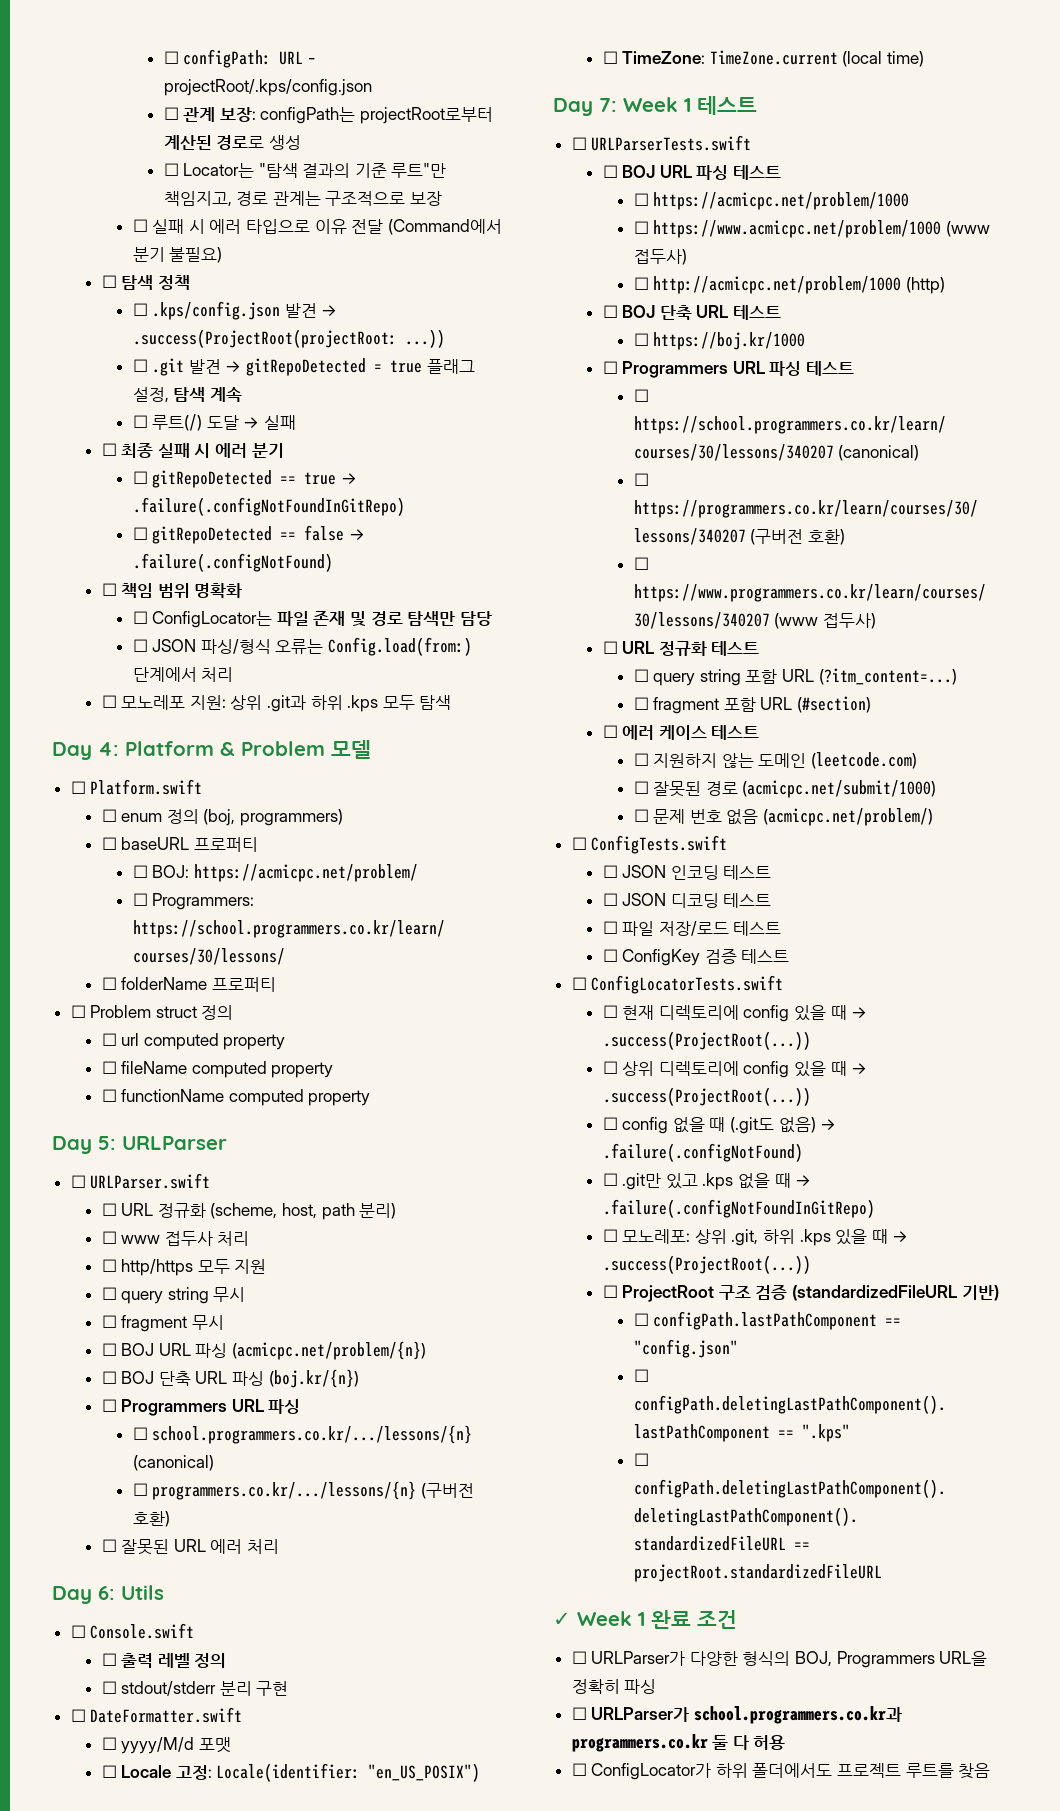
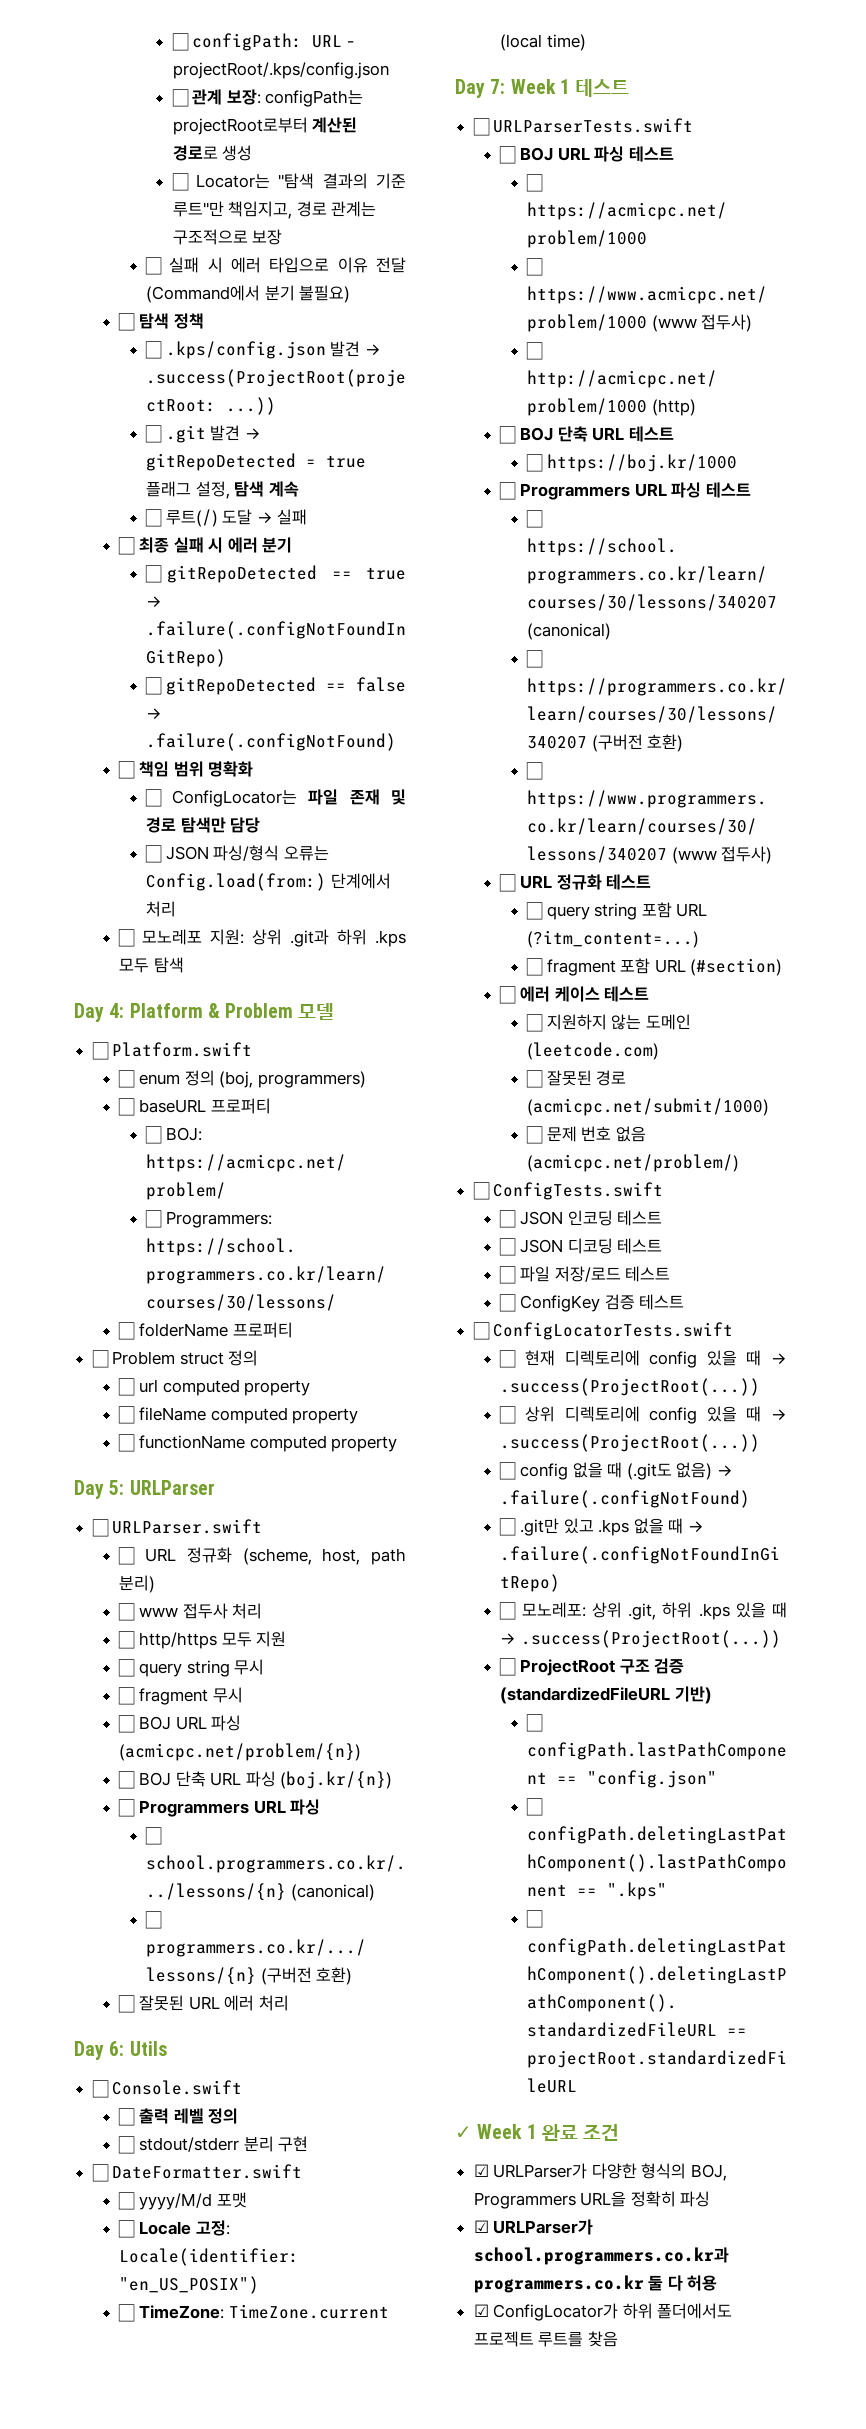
[571,1651,587,1664] ☐ -> [473,2164,489,2177] ☑
[571,1707,587,1720] ☐ -> [473,2220,489,2233] ☑
[571,1763,587,1776] ☐ -> [473,2304,489,2317] ☑

